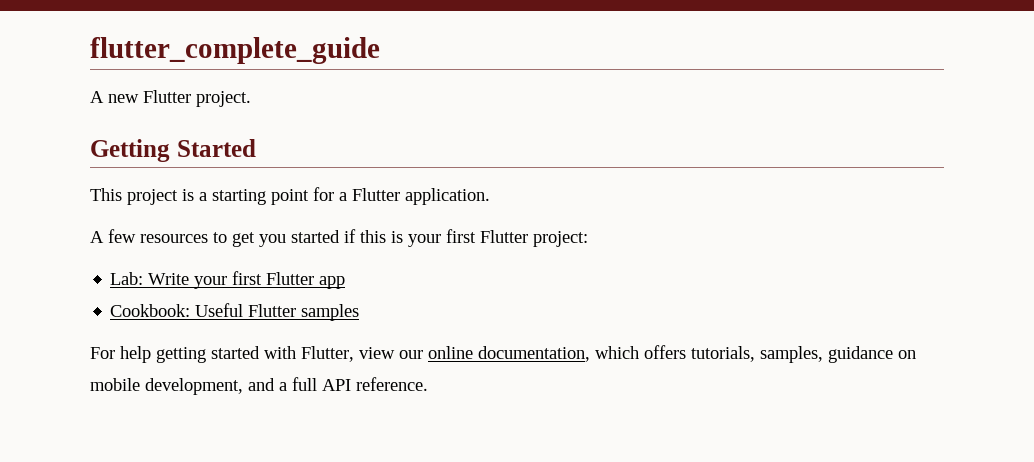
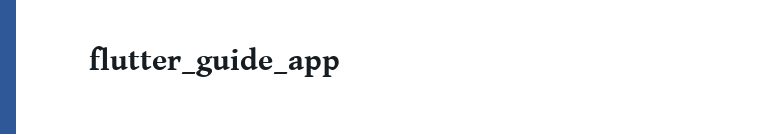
[90,37,380,64] [90,90,251,107] [90,139,256,162] [90,187,490,205] [90,229,588,247] [110,271,346,289] [110,303,360,321] [90,345,916,363] [90,377,428,395] flutter_complete_guide // A new Flutter project. // Getting Started // This project is a starting point for a Flutter application. // A few resources to get you started if this is your first Flutter project: // Lab: Write your first Flutter app // Cookbook: Useful Flutter samples // For help getting started with Flutter, view our online documentation, which offers tutorials, samples, guidance on mobile development, and a full API reference. -> [89,46,340,77] flutter_guide_app

